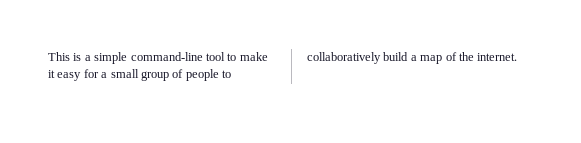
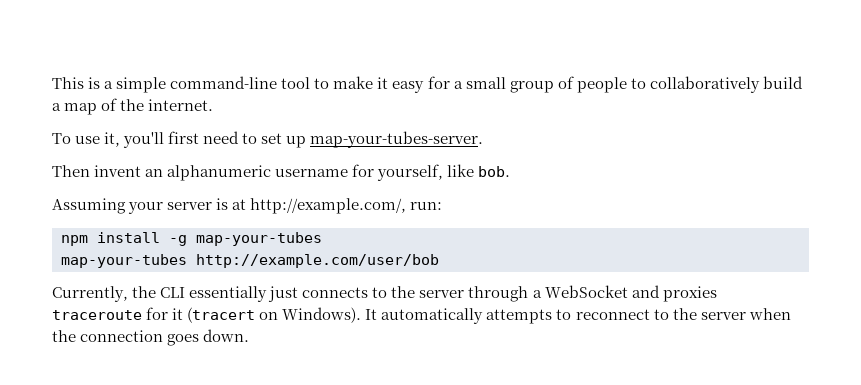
(518, 57) none -> [52,131,484,148] [52,164,511,181] [52,198,443,214] [61,232,322,246] [61,254,439,268] [52,285,717,302] [52,307,791,324] [52,329,250,346] // To use it, you'll first need to set up map-your-tubes-server. // Then invent an alphanumeric username for yourself, like bob. // Assuming your server is at http://example.com/, run: // npm install -g map-your-tubes // map-your-tubes http://example.com/user/bob // Currently, the CLI essentially just connects to the server through a WebSocket and proxies traceroute for it (tracert on Windows). It automatically attempts to reconnect to the server when the connection goes down.

